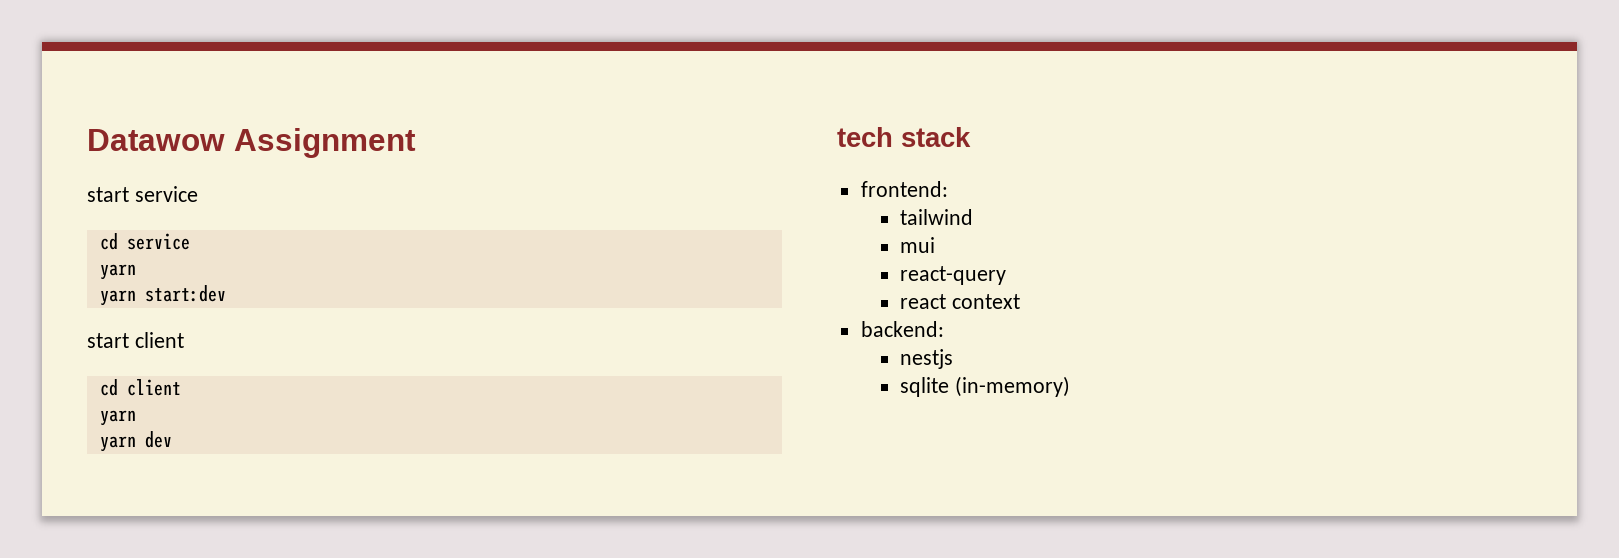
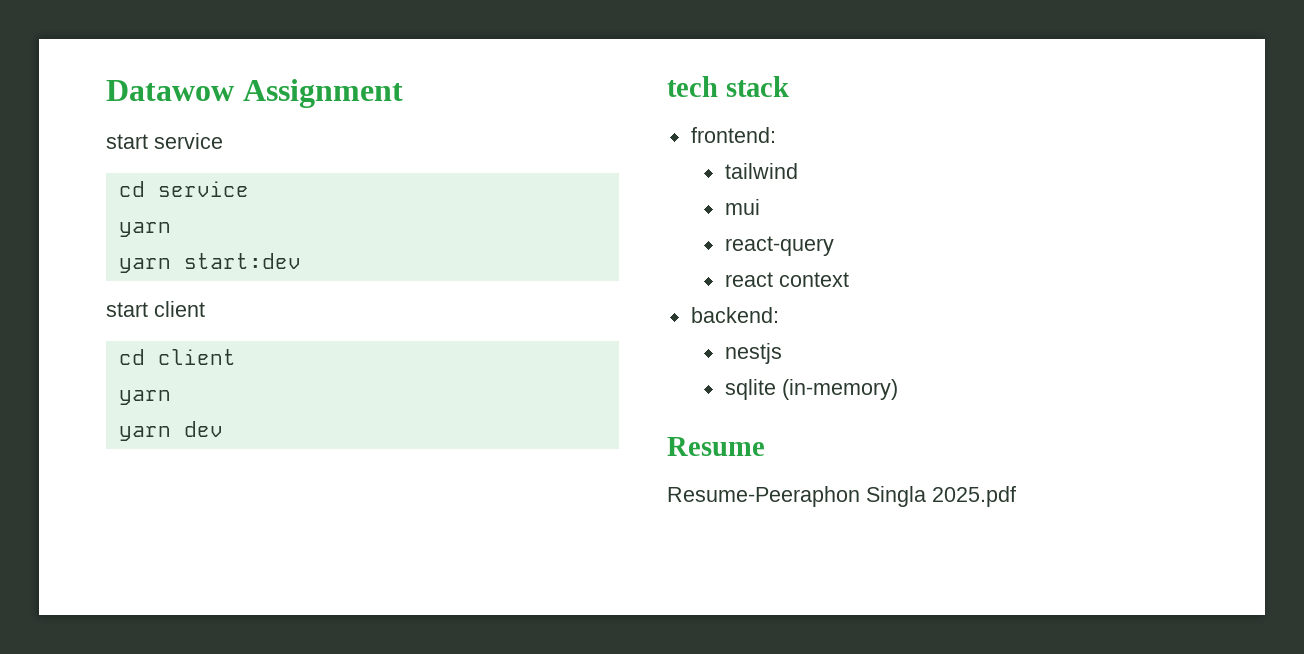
(1070, 386) none -> [667,437,765,456] [667,486,1016,507] // Resume // Resume-Peeraphon Singla 2025.pdf

